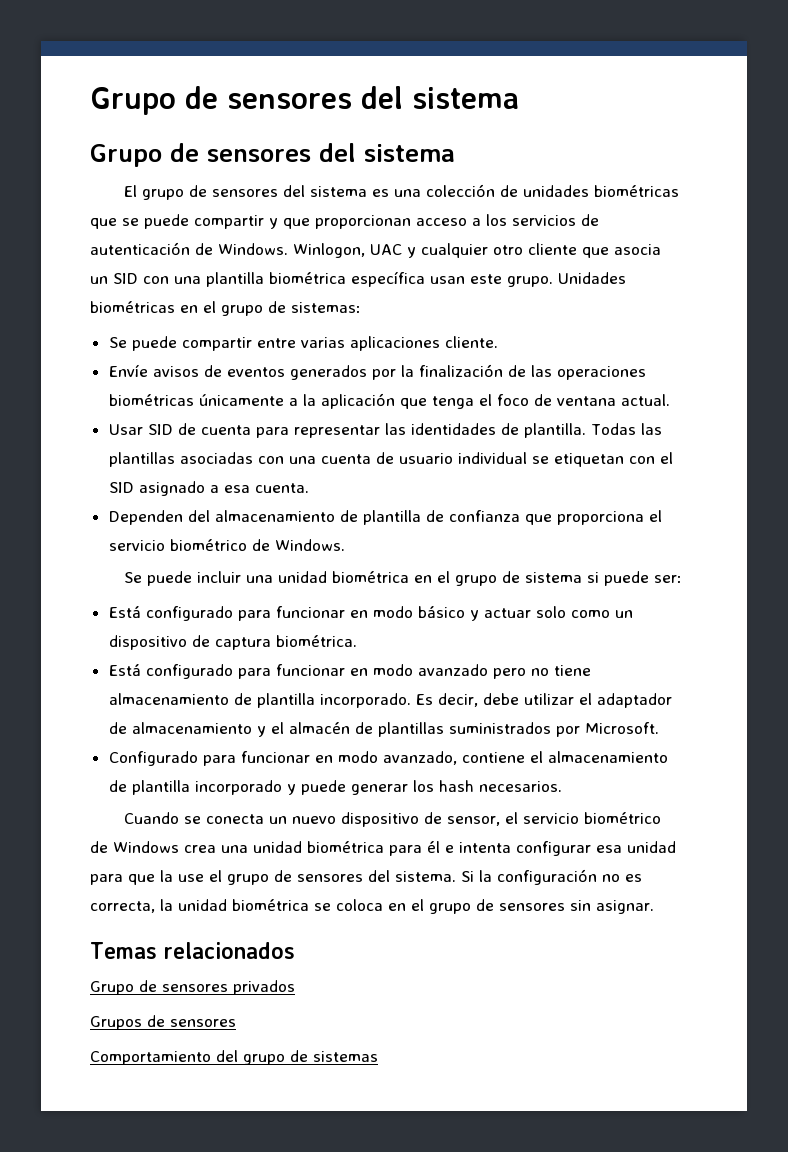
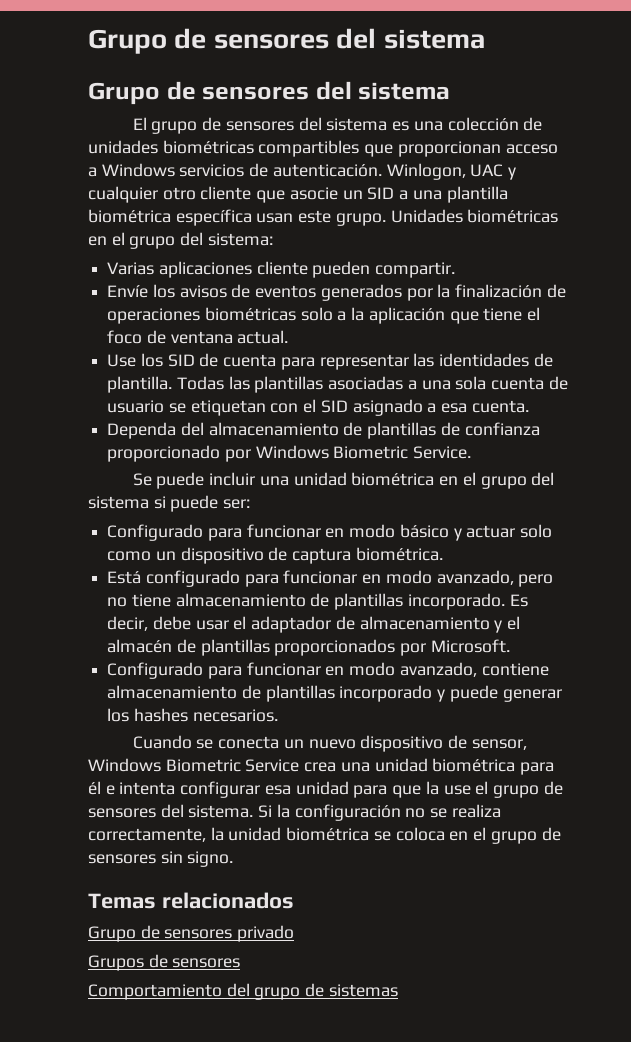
[90,214,278,229] que se puede compartir y -> [258,140,360,157] compartibles
[486,214,507,226] los -> [101,163,175,177] Windows
[90,242,288,255] autenticación de Windows. -> [272,164,382,177] autenticación.
[614,244,661,255] asocia -> [289,187,338,200] asocie
[143,276,169,284] con -> [399,190,409,200] a
[268,301,361,313] [108,336,498,351] de sistemas: // Se puede compartir entre varias aplicaciones cliente. -> [180,232,273,246] [107,261,456,278] del sistema: // Varias aplicaciones cliente pueden compartir.
(148, 370) none -> [152,284,175,298] los
[530,365,552,377] las -> (566, 291) none
[198,394,284,406] únicamente -> [300,307,333,321] solo
[431,396,474,409] tenga -> [483,308,523,321] tiene
[108,424,143,435] Usar -> [107,353,163,367] Use los
[257,456,316,464] con una -> [407,376,487,390] a una sola
[457,452,527,464] individual -> (165, 406) none
[108,510,183,525] Dependen -> [107,422,177,439] Dependa
[362,510,421,525] plantilla -> [367,422,437,439] plantillas
[524,510,662,525] [108,539,345,551] que proporciona el servicio biométrico de Windows. -> [107,445,472,462] proporcionado por Windows Biometric Service.
[501,571,520,583] de -> [531,472,555,486] del
[108,606,233,621] Está configurado -> [107,524,204,541] Configurado
[417,664,488,676] avanzado -> [436,570,514,585] avanzado,
[256,693,315,708] plantilla -> [334,593,404,610] plantillas
[523,693,574,705] utilizar -> [195,620,229,630] usar
[448,722,551,734] suministrados -> [274,639,396,656] proporcionados
[529,751,668,763] [108,780,190,795] el almacenamiento de plantilla -> [107,685,335,702] almacenamiento de plantillas
[438,780,474,792] hash -> [133,708,188,722] hashes
[504,812,661,824] [90,841,179,853] el servicio biométrico de Windows -> [88,758,300,772] Windows Biometric Service
[625,874,642,882] [90,901,155,913] es correcta, -> [430,804,501,818] [88,828,206,842] se realiza correctamente,
[596,900,654,914] asignar. -> [187,851,234,867] signo.
[233,980,295,995] privados -> [237,925,295,942] privado

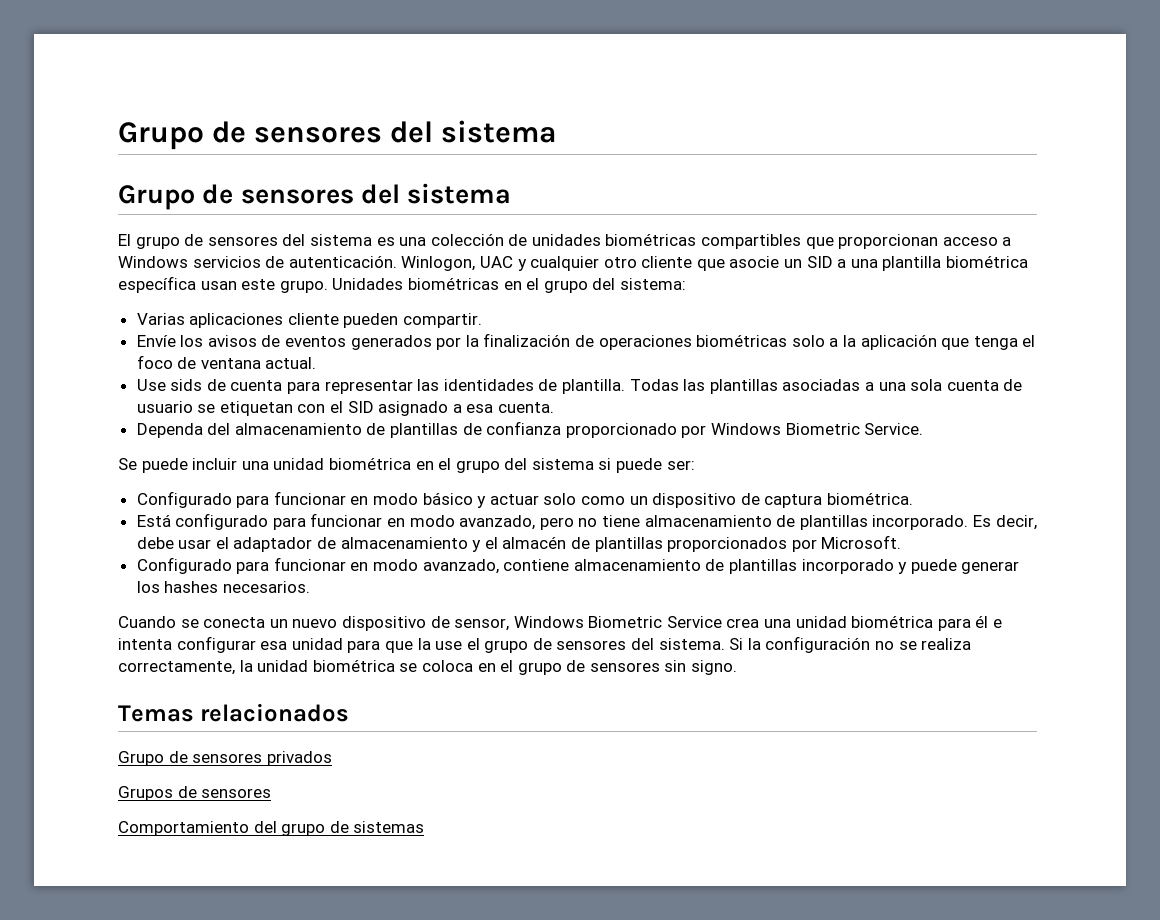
[483,308,523,321] tiene -> [973,336,1018,350] tenga
[140,353,195,367] los SID -> [170,379,203,391] sids
[237,925,295,942] privado -> [266,751,332,766] privados

